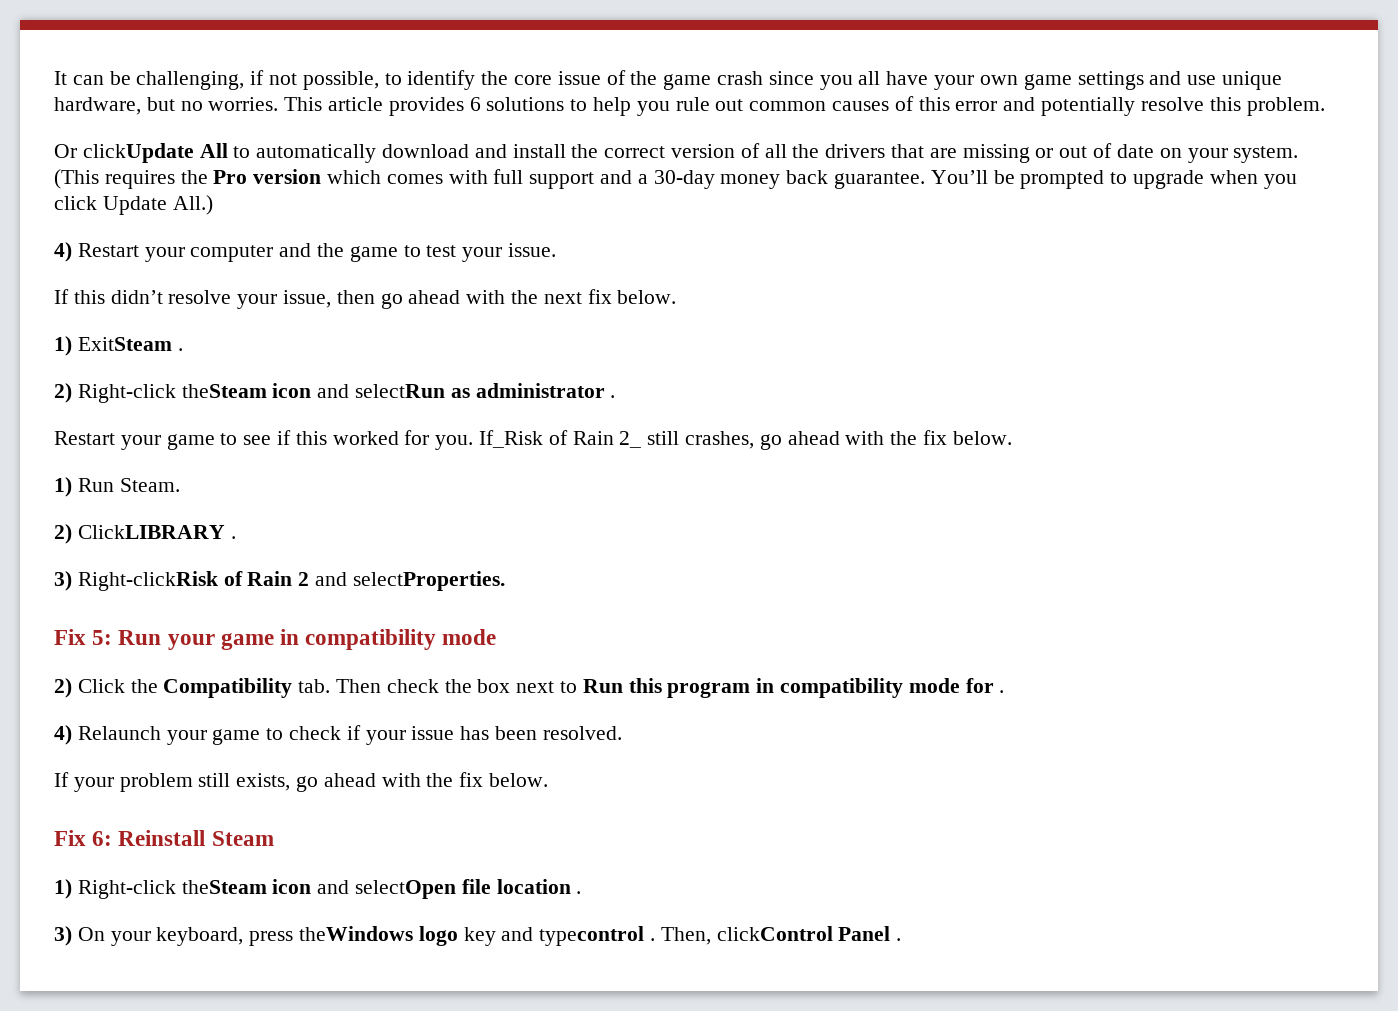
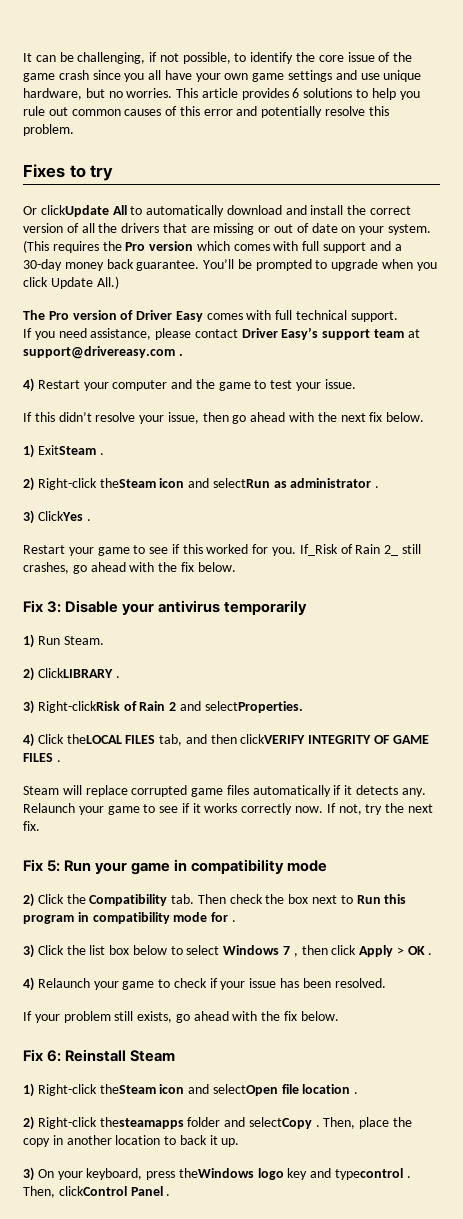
(1325, 106) none -> [23,164,114,181] // Fixes to try
(213, 205) none -> [23,310,398,322] [23,327,420,340] [23,346,183,359] // The Pro version of Driver Easy comes with full technical support. // If you need assistance, please contact Driver Easy’s support team at support@drivereasy.com .
(616, 396) none -> [23,510,91,524] // 3) ClickYes .
(1012, 438) none -> [23,600,308,615] // Fix 3: Disable your antivirus temporarily
(505, 581) none -> [23,733,429,747] [23,753,61,762] [23,785,426,797] [23,803,433,815] [23,821,40,831] // 4) Click theLOCAL FILES tab, and then clickVERIFY INTEGRITY OF GAME FILES . // Steam will replace corrupted game files automatically if it detects any. Relaunch your game to see if it works correctly now. If not, try the next fix.
(1005, 691) none -> [23,944,433,958] // 3) Click the list box below to select Windows 7 , then click Apply > OK .
(582, 892) none -> [23,1116,413,1130] [23,1135,240,1147] // 2) Right-click thesteamapps folder and selectCopy . Then, place the copy in another location to back it up.

